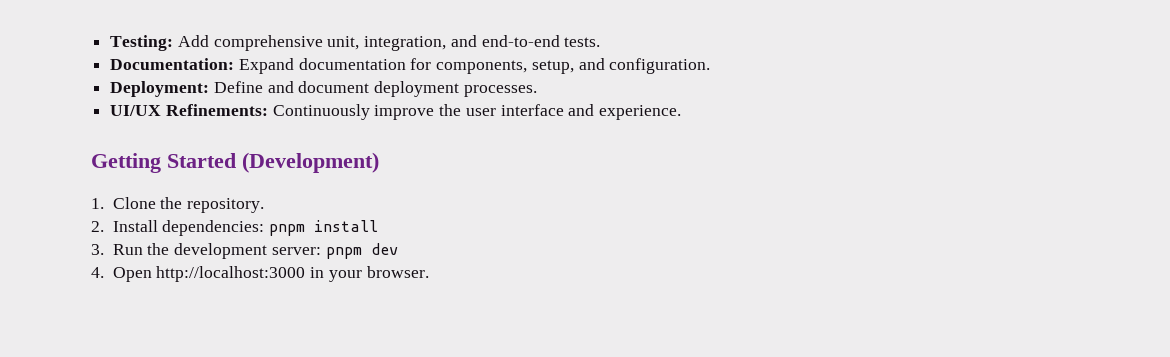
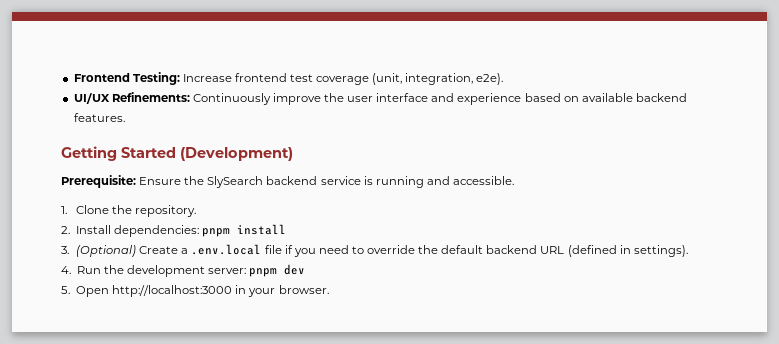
[110,35,601,51] [110,58,711,74] [110,81,537,97] Testing: Add comprehensive unit, integration, and end-to-end tests. // Documentation: Expand documentation for components, setup, and configuration. // Deployment: Define and document deployment processes. -> [73,72,504,85] Frontend Testing: Increase frontend test coverage (unit, integration, e2e).
[599,105,682,120] [91,152,379,173] experience. // Getting Started (Development) -> [457,93,687,105] [73,113,125,122] [61,146,293,161] [61,175,514,188] experience based on available backend features. // Getting Started (Development) // Prerequisite: Ensure the SlySearch backend service is running and accessible.
(104, 249) none -> [76,244,688,257] [61,266,71,274] (Optional) Create a .env.local file if you need to override the default backend URL (defined in settings). // 4.
[91,267,104,278] 4. -> [61,286,70,294] 5.

